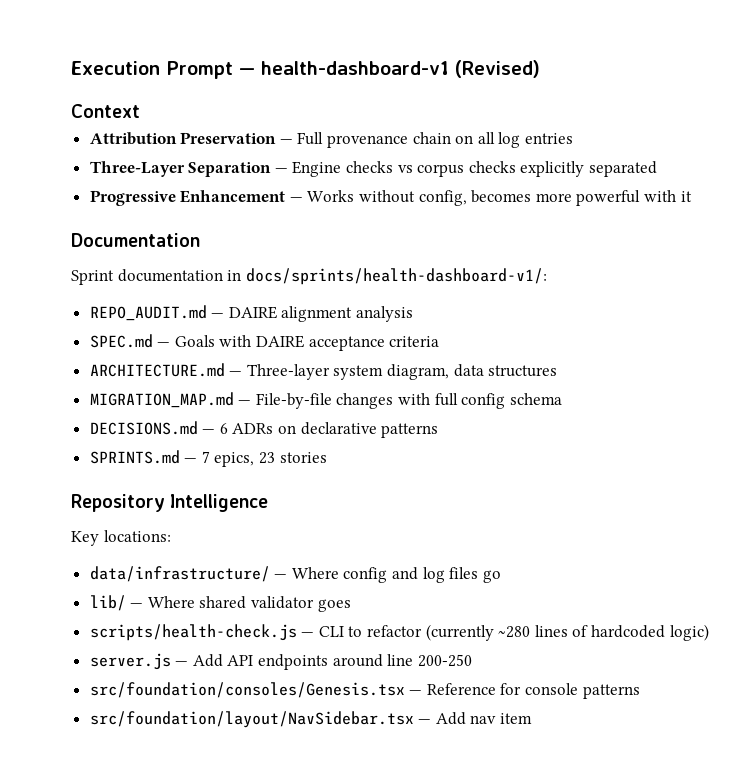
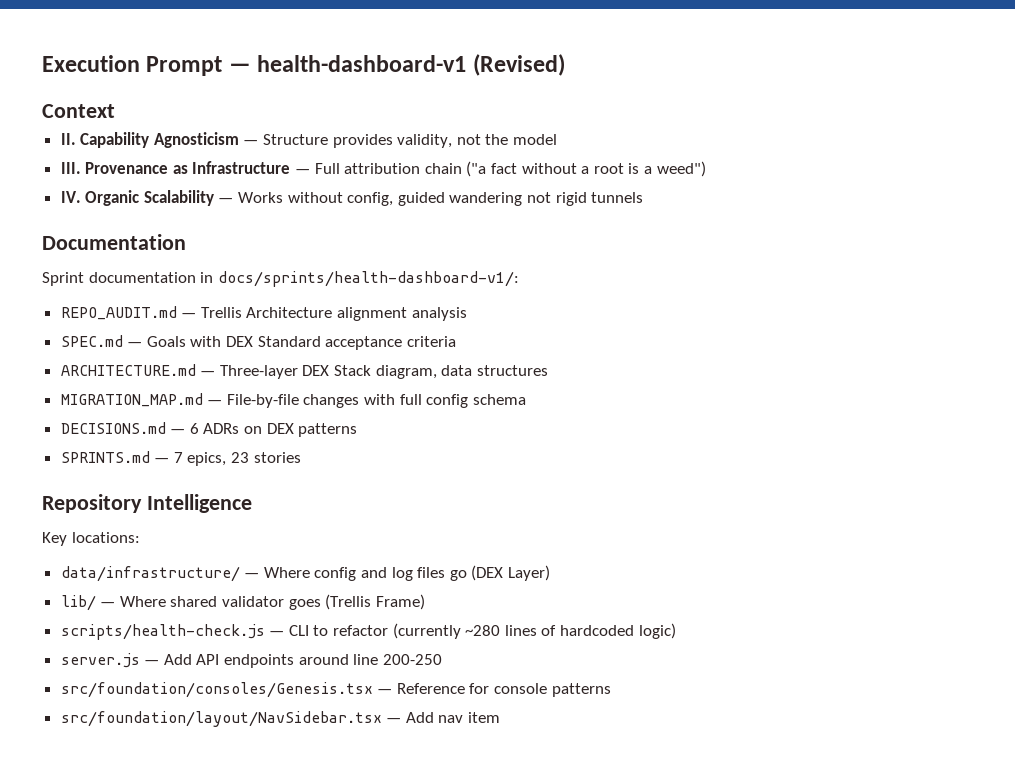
[89,132,574,148] [89,161,658,177] [89,190,692,206] Attribution Preservation — Full provenance chain on all log entries // Three-Layer Separation — Engine checks vs corpus checks explicitly separated // Progressive Enhancement — Works without config, becomes more powerful with it -> [60,132,558,148] [60,161,706,177] [60,190,644,206] II. Capability Agnosticism — Structure provides validity, not the model // III. Provenance as Infrastructure — Full attribution chain ("a fact without a root is a weed") // IV. Organic Scalability — Works without config, guided wandering not rigid tunnels
[228,306,277,319] DAIRE -> [200,307,333,318] Trellis Architecture
[256,335,305,348] DAIRE -> [226,336,321,347] DEX Standard
[333,365,384,380] system -> [302,365,372,376] DEX Stack
[300,422,377,435] declarative -> [266,423,294,434] DEX
(501, 576) none -> [471,565,551,581] (DEX Layer)
(351, 605) none -> [325,594,425,610] (Trellis Frame)

